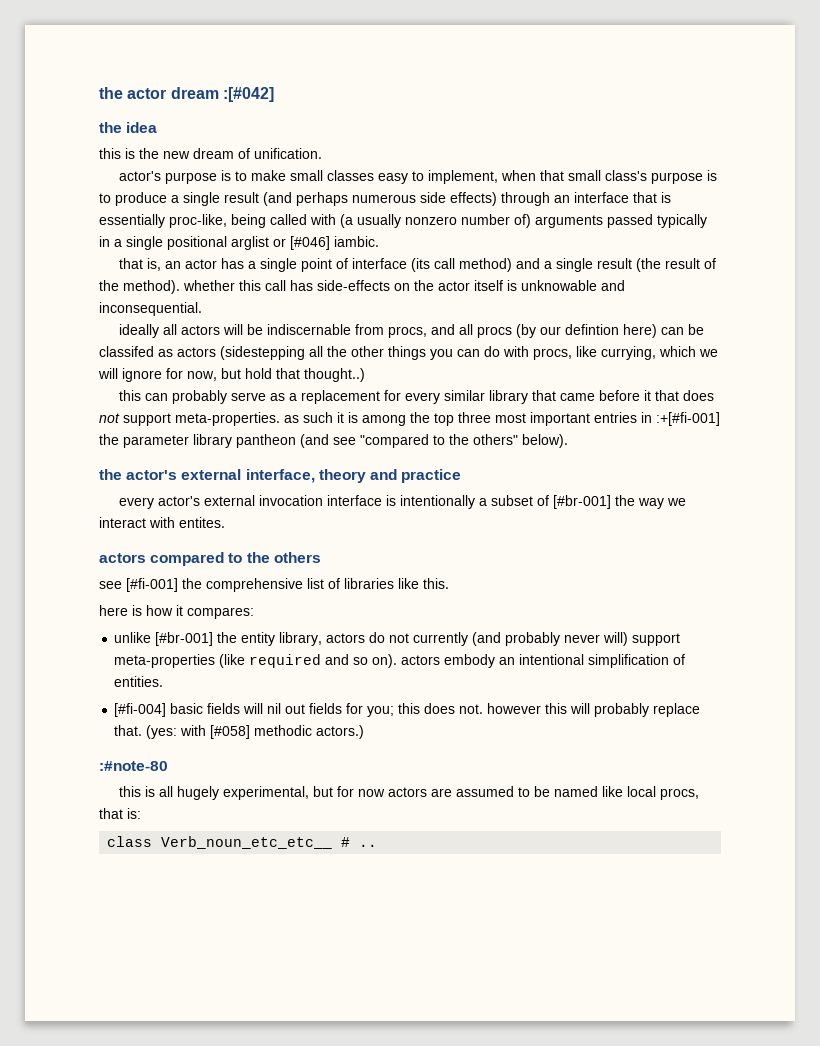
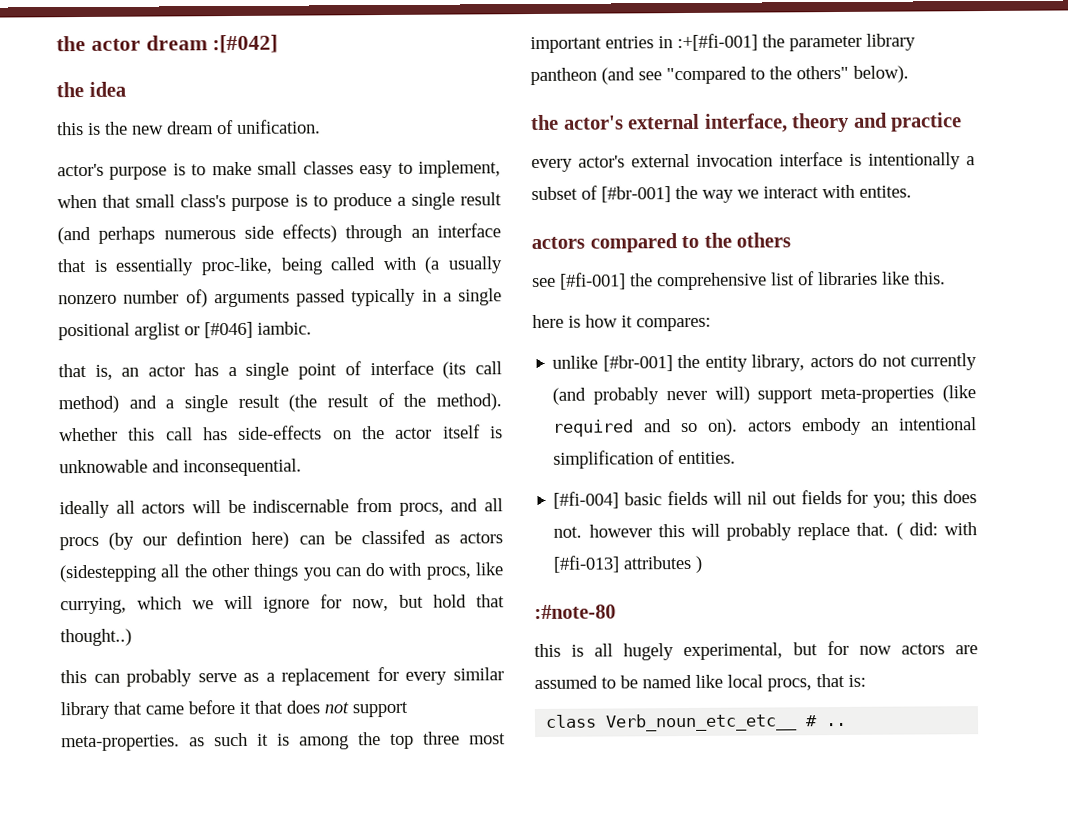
[146,725,365,739] (yes: with [#058] methodic actors.) -> [895,522,977,540] [553,555,704,573] ( did: with [#fi-013] attributes )

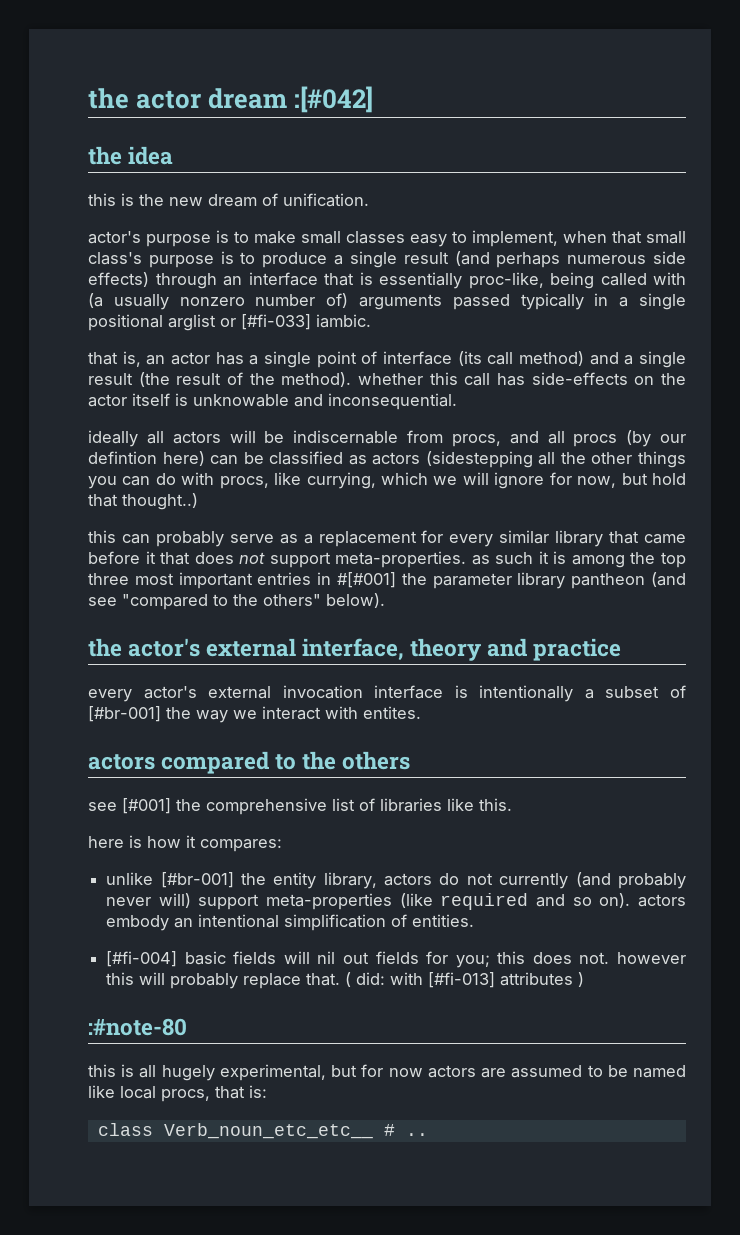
[204,321,253,339] [#046] -> [241,314,311,330] [#fi-033]
[360,529,426,545] classifed -> [269,451,344,465] classified
[677,33,758,52] :+[#fi-001] -> [337,572,396,588] #[#001]
[560,272,626,290] [#fi-001] -> [122,798,171,814] [#001]

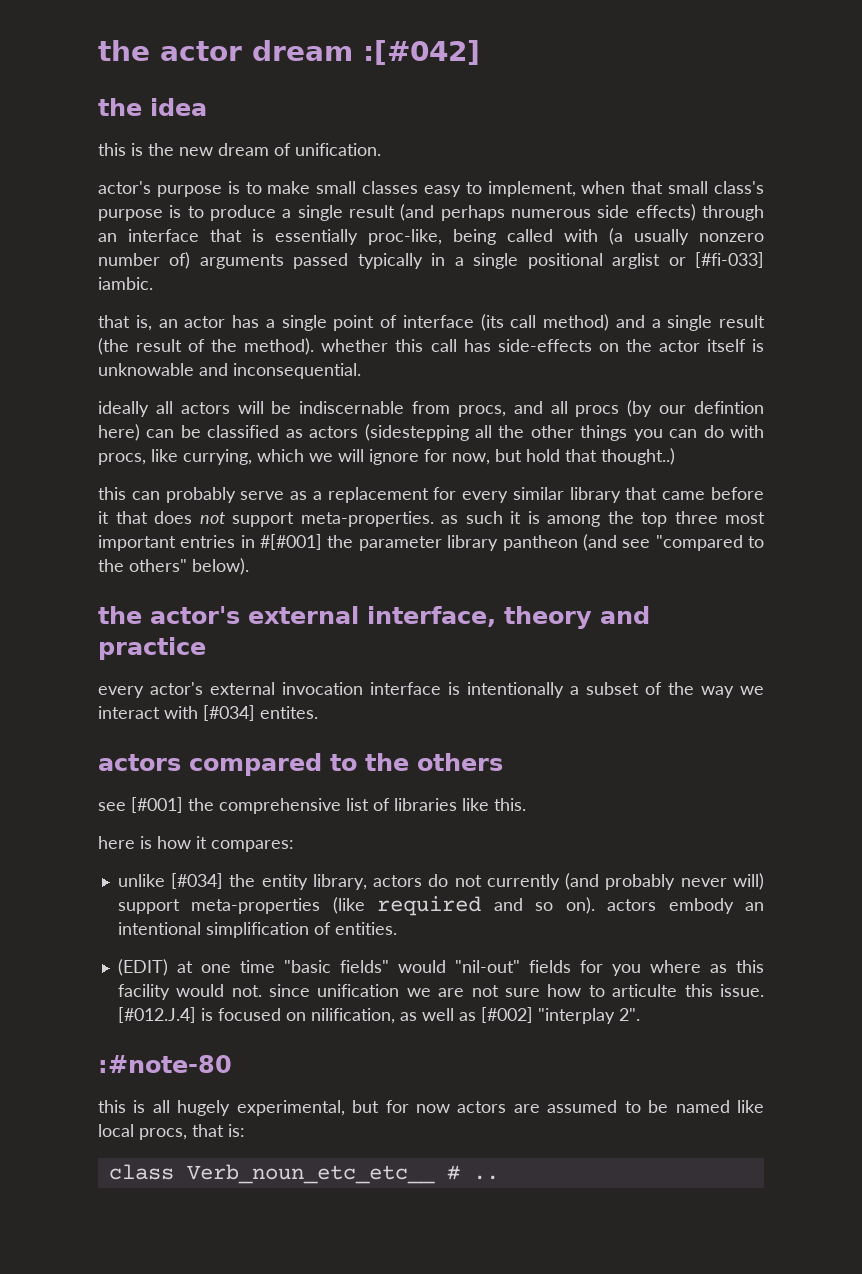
[88,706,161,722] [#br-001] -> (662, 688) none
(358, 712) none -> [203,705,255,721] [#034]
[160,872,234,888] [#br-001] -> [171,873,224,889] [#034]
[106,951,686,968] [106,972,585,989] [#fi-004] basic fields will nil out fields for you; this does not. however this will probably replace that. ( did: with [#fi-013] attributes ) -> [117,959,764,976] [117,984,764,1000] [117,1007,640,1024] (EDIT) at one time "basic fields" would "nil-out" fields for you where as this facility would not. since unification we are not sure how to articulte this issue. [#012.J.4] is focused on nilification, as well as [#002] "interplay 2".

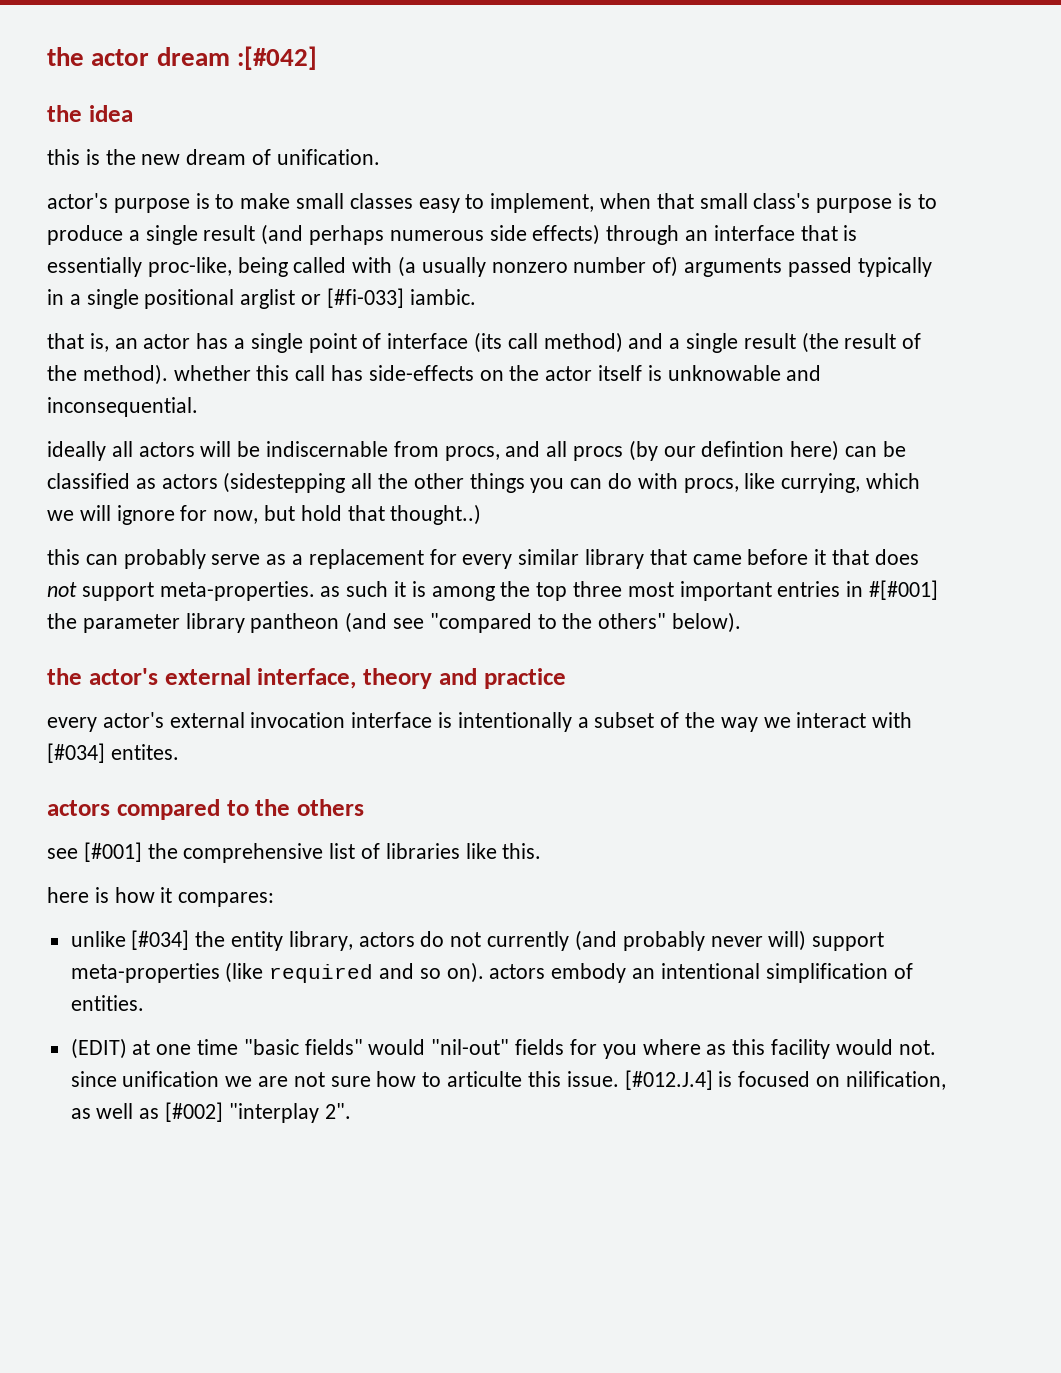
[98,1055,232,1073] [98,1100,765,1116] [98,1124,245,1140] [108,1164,499,1184] // :#note-80 // this is all hugely experimental, but for now actors are assumed to be named like local procs, that is: // class Verb_noun_etc_etc__ # .. -> (351, 1111) none

